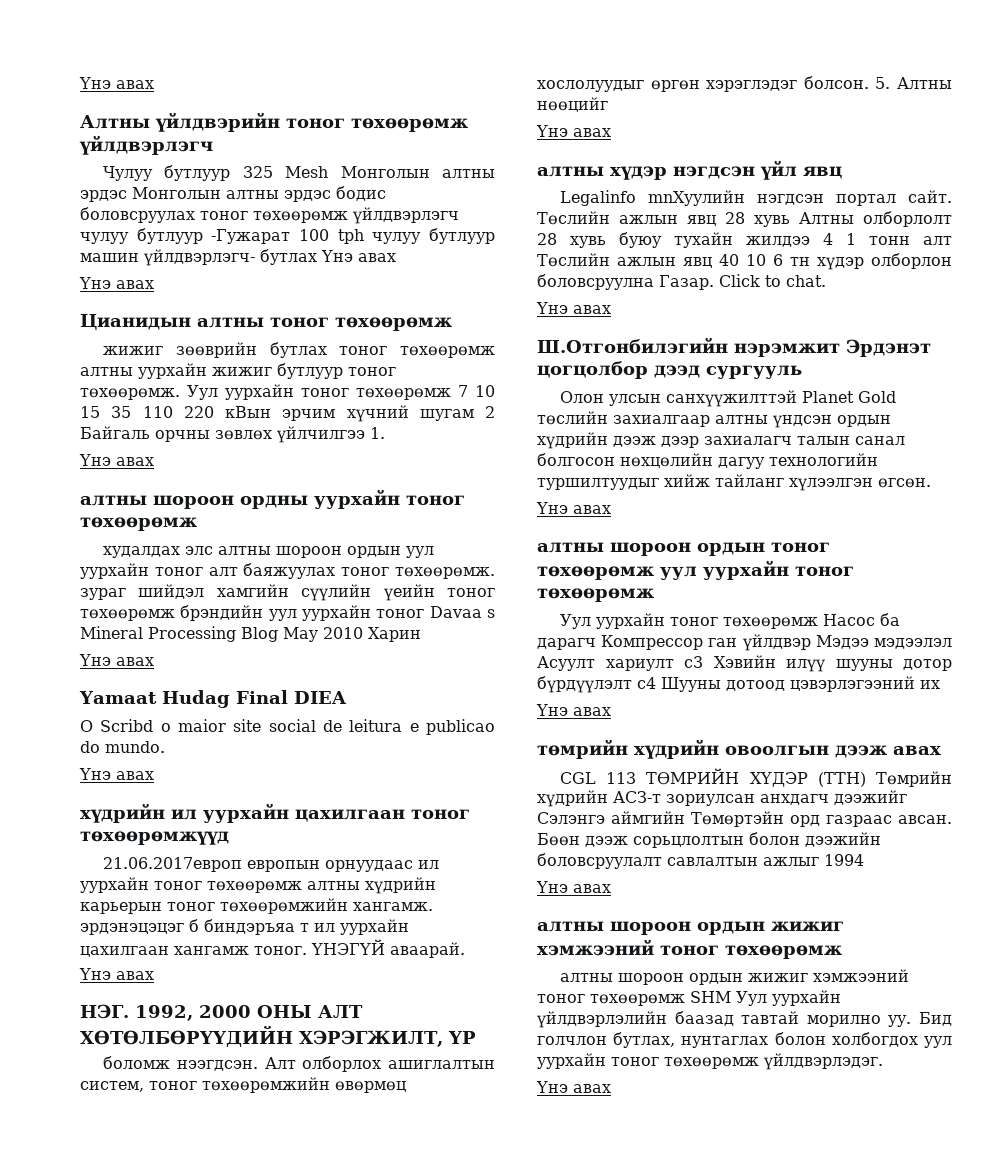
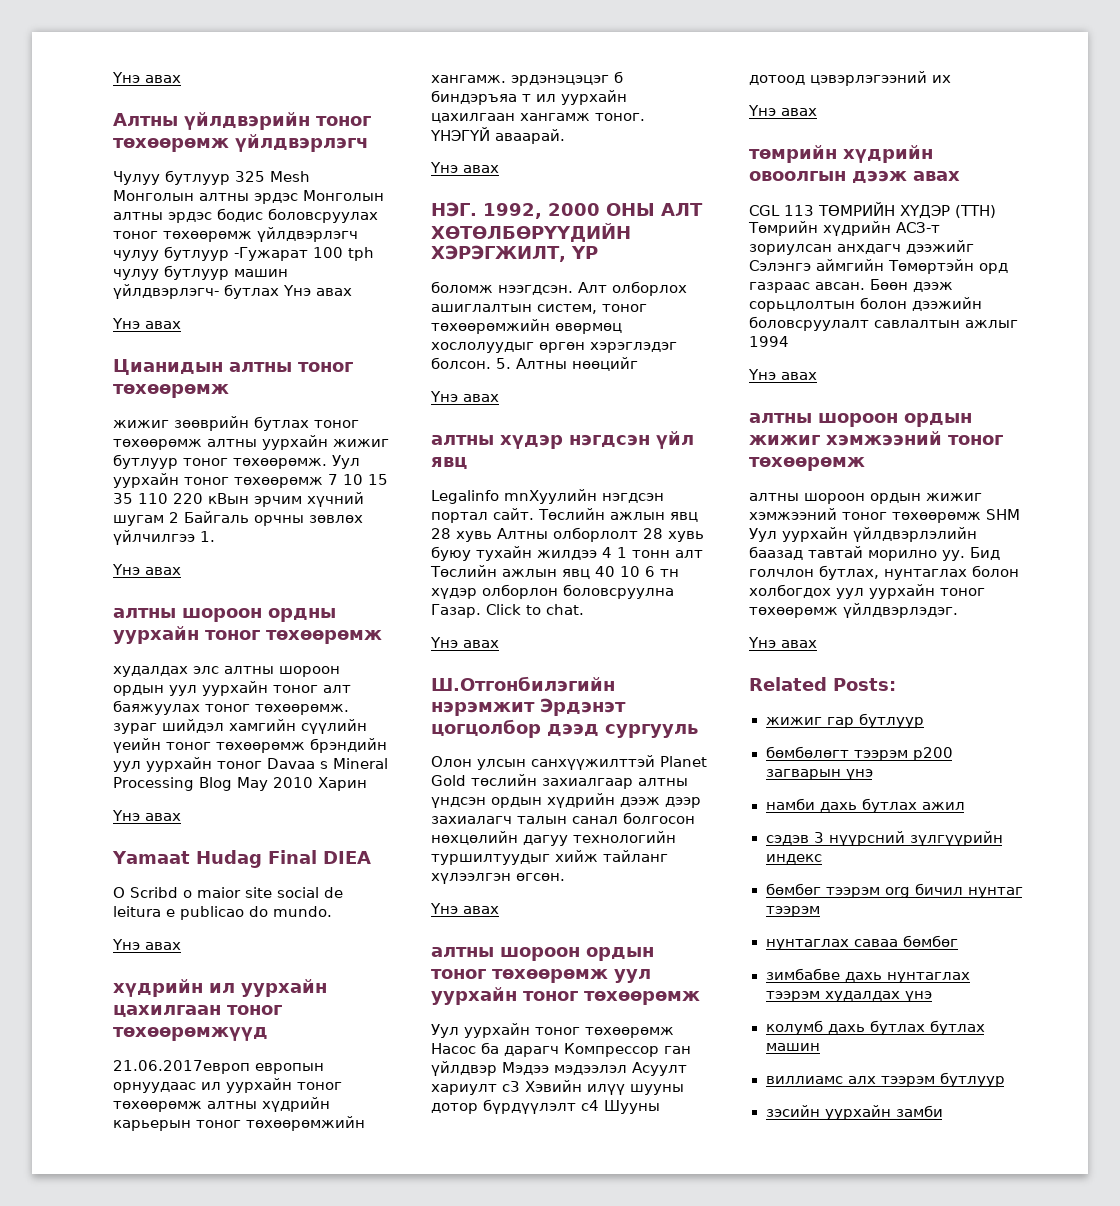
(611, 1088) none -> [749,677,896,691] [765,713,924,728] [765,746,953,761] [765,769,873,780] [765,798,965,813] [765,831,1003,846] [765,854,822,864] [765,883,1023,898] [765,906,820,917] [765,935,958,950] [765,968,970,983] [765,991,932,1002] [765,1020,985,1035] [765,1043,820,1051] [765,1072,1005,1087] [765,1105,943,1120] // Related Posts: // жижиг гар бутлуур // бөмбөлөгт тээрэм p200 загварын үнэ // намби дахь бутлах ажил // сэдэв 3 нүүрсний зүлгүүрийн индекс // бөмбөг тээрэм org бичил нунтаг тээрэм // нунтаглах саваа бөмбөг // зимбабве дахь нунтаглах тээрэм худалдах үнэ // колумб дахь бутлах бутлах машин // виллиамс алх тээрэм бутлуур // зэсийн уурхайн замби

